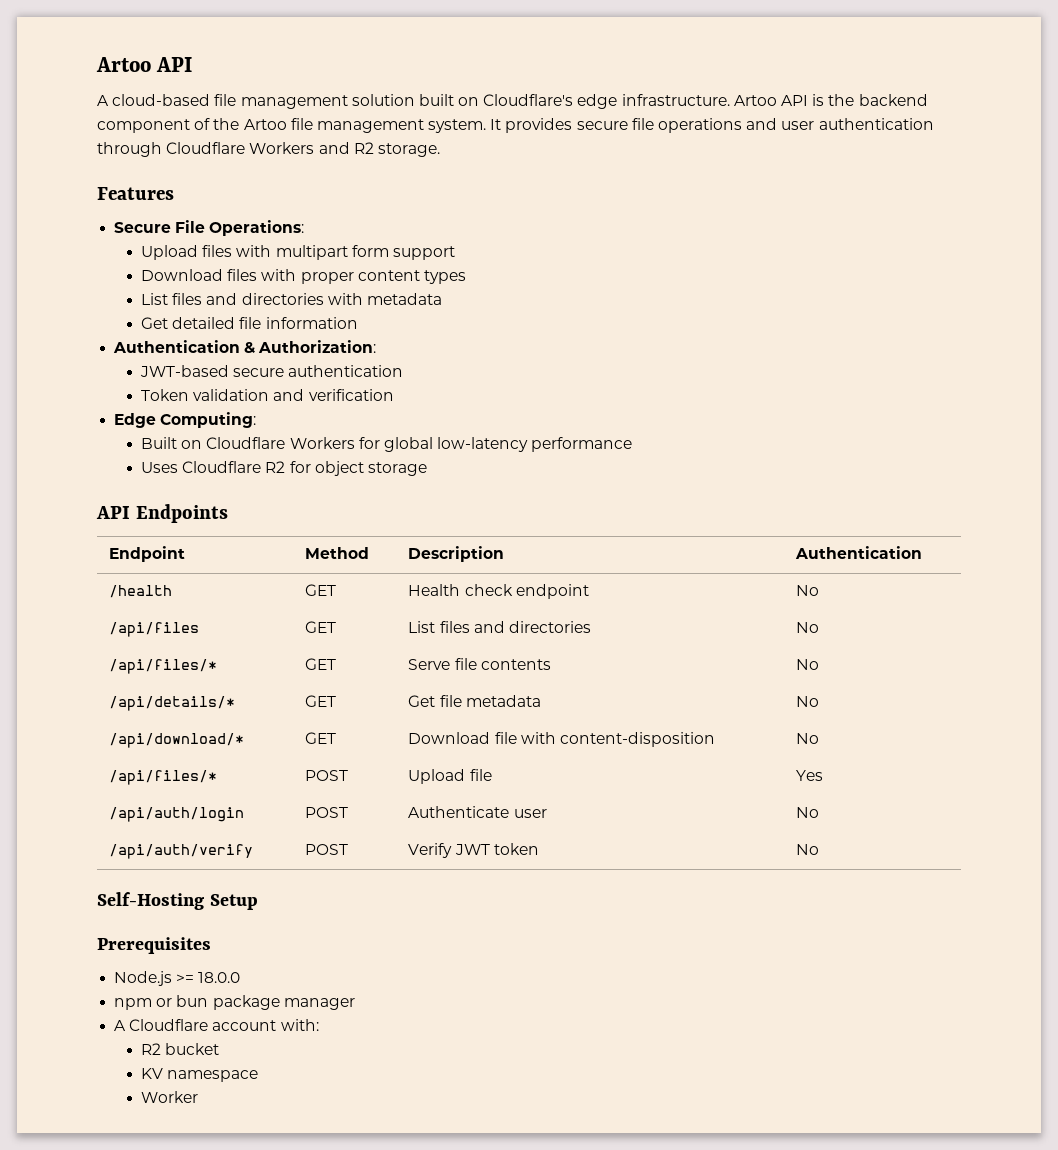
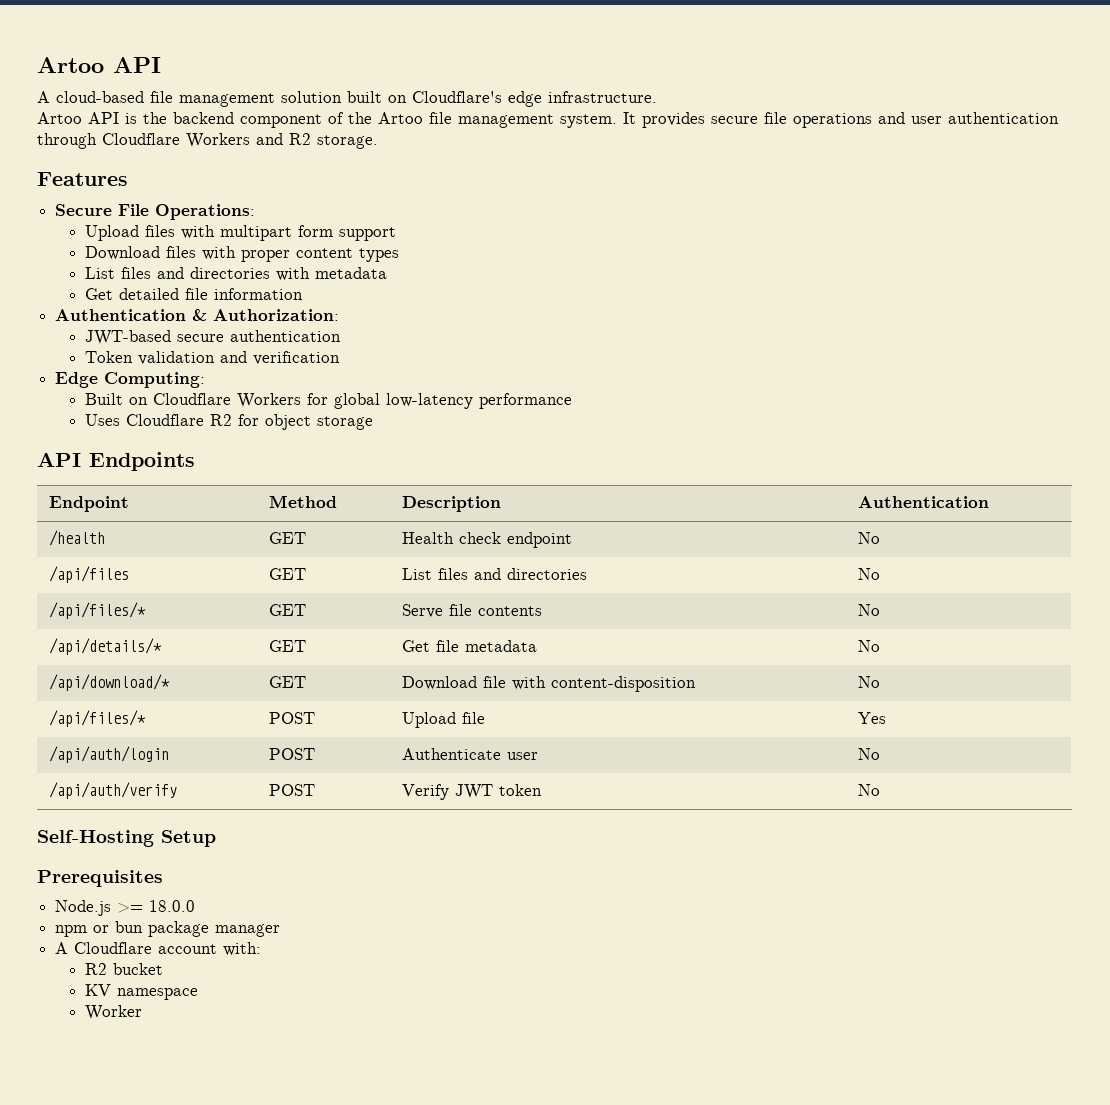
(730, 100) none -> (657, 97) //

